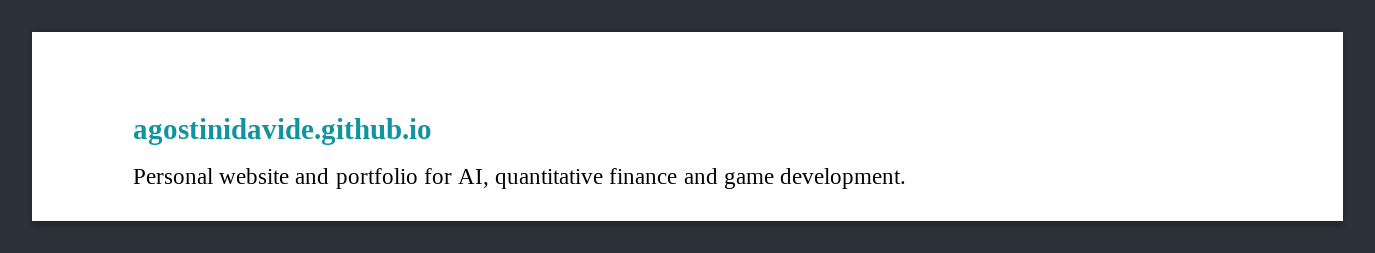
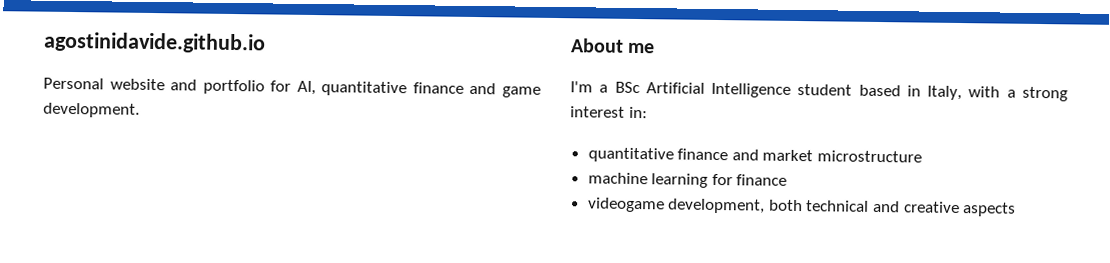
(907, 178) none -> [570,38,656,54] [570,81,1068,102] [570,106,648,119] [587,147,923,163] [587,172,788,188] [587,197,1017,217] // About me // I'm a BSc Artificial Intelligence student based in Italy, with a strong interest in: // quantitative finance and market microstructure // machine learning for finance // videogame development, both technical and creative aspects

